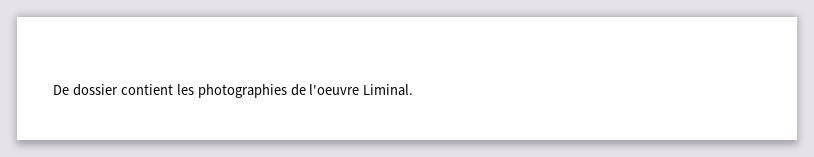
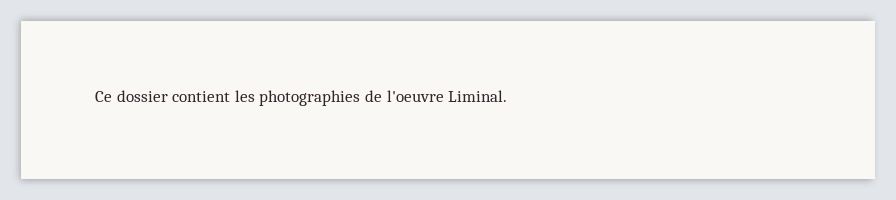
[53,85,69,95] De -> [95,91,112,102] Ce

